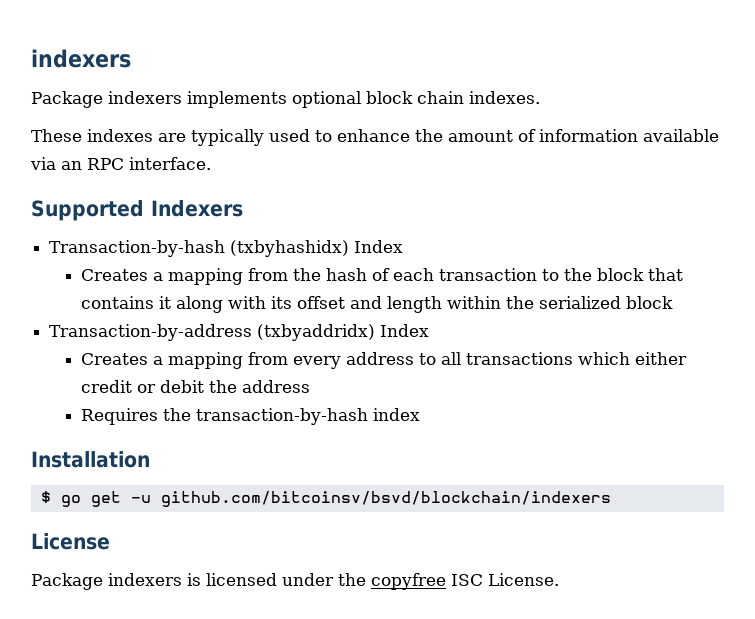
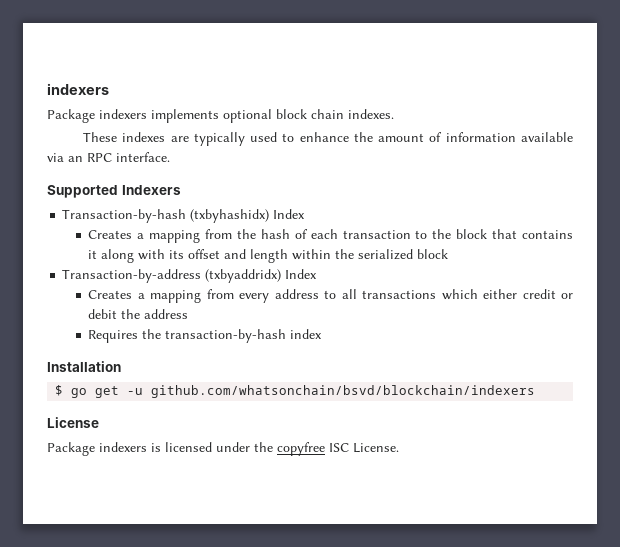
[160,491,611,507] github.com/bitcoinsv/bsvd/blockchain/indexers -> [151,385,536,398] github.com/whatsonchain/bsvd/blockchain/indexers

